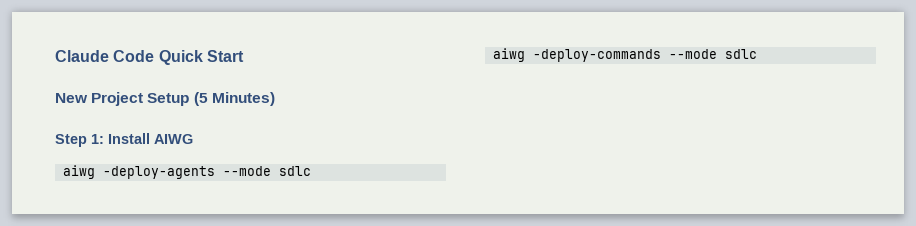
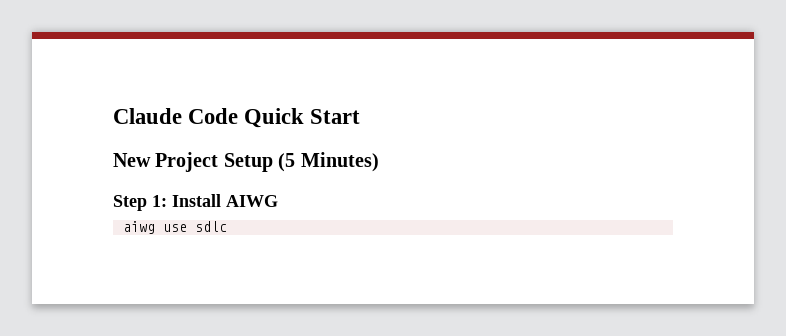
[103,166,312,179] [493,48,758,62] -deploy-agents --mode sdlc // aiwg -deploy-commands --mode sdlc -> [162,221,227,232] use sdlc

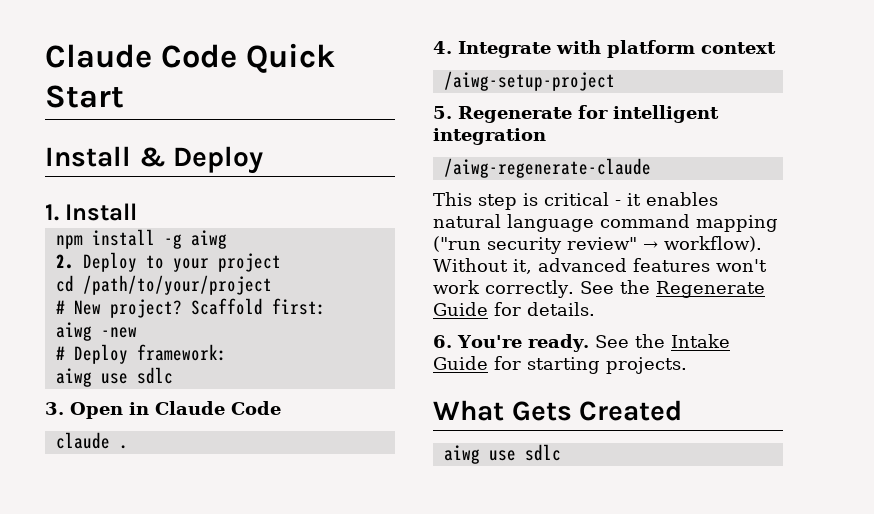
[113,152,379,172] [113,194,278,211] New Project Setup (5 Minutes) // Step 1: Install AIWG -> [45,146,264,174] [45,203,138,221] [55,229,227,249] [55,252,281,272] [55,275,272,295] [55,298,326,318] [55,322,137,341] [55,344,227,364] [55,367,173,387] [45,401,281,419] [55,432,128,449] [433,40,776,58] [443,71,615,91] [433,105,719,123] [433,128,546,145] [443,158,651,178] [433,192,718,210] [433,214,778,232] [433,236,762,254] [433,258,767,274] [433,280,765,298] [433,302,595,316] [433,334,730,352] [433,356,687,374] [433,400,683,421] Install & Deploy // 1. Install // npm install -g aiwg // 2. Deploy to your project // cd /path/to/your/project // # New project? Scaffold first: // aiwg -new // # Deploy framework: // aiwg use sdlc // 3. Open in Claude Code // claude . // 4. Integrate with platform context // /aiwg-setup-project // 5. Regenerate for intelligent integration // /aiwg-regenerate-claude // This step is critical - it enables natural language command mapping ("run security review" → workflow). Without it, advanced features won't work correctly. See the Regenerate Guide for details. // 6. You're ready. See the Intake Guide for starting projects. // What Gets Created

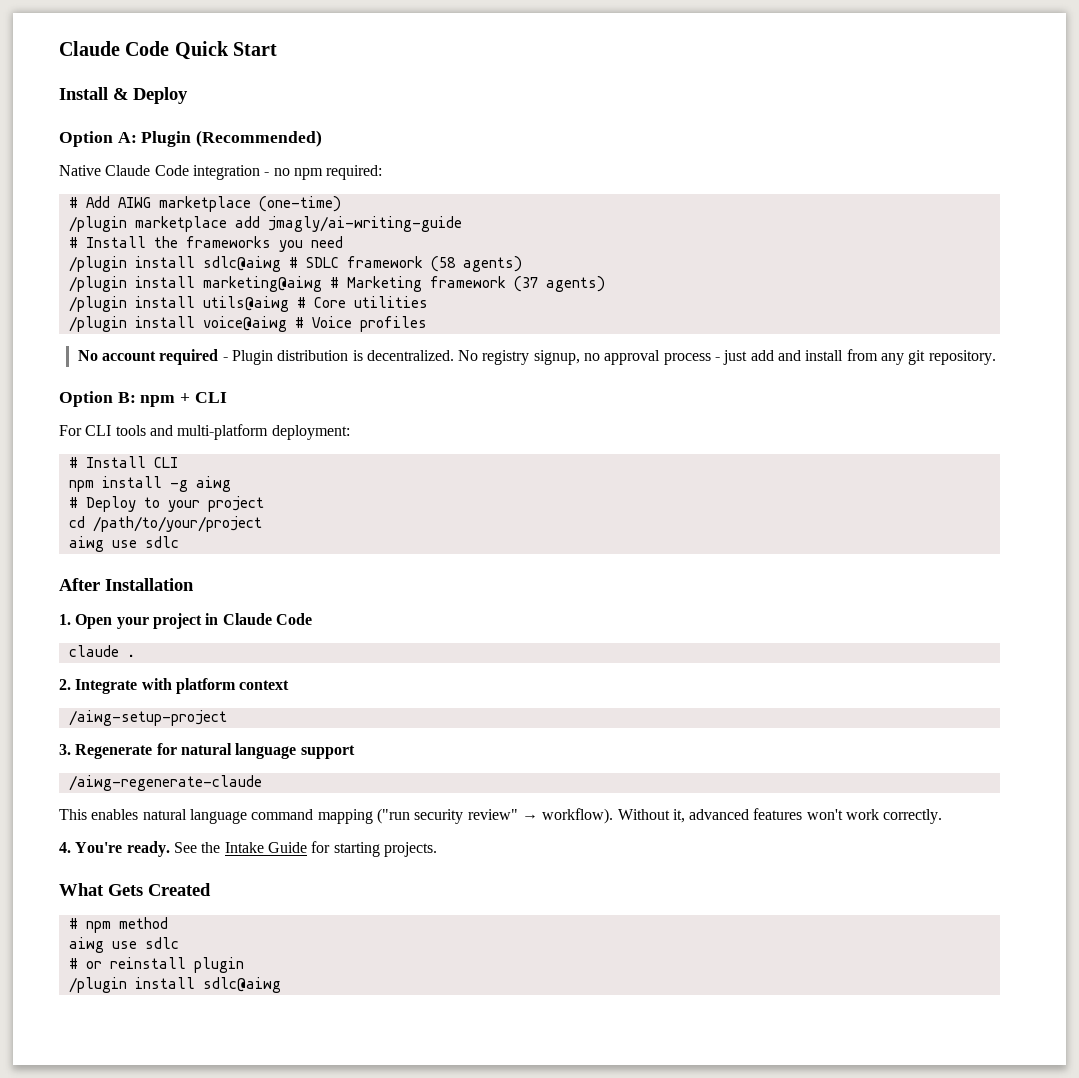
[45,203,138,221] 1. Install -> [59,130,323,147] [59,165,383,180] [68,196,341,212] [68,216,462,232] [68,236,343,252] [68,256,522,272] [68,276,605,292] [68,296,428,312] [68,316,427,332] [77,349,996,365] [59,391,227,407] [59,424,350,440] [68,456,178,468] Option A: Plugin (Recommended) // Native Claude Code integration - no npm required: // # Add AIWG marketplace (one-time) // /plugin marketplace add jmagly/ai-writing-guide // # Install the frameworks you need // /plugin install sdlc@aiwg # SDLC framework (58 agents) // /plugin install marketing@aiwg # Marketing framework (37 agents) // /plugin install utils@aiwg # Core utilities // /plugin install voice@aiwg # Voice profiles // No account required - Plugin distribution is decentralized. No registry signup, no approval process - just add and install from any git repository. // Option B: npm + CLI // For CLI tools and multi-platform deployment: // # Install CLI
[55,254,74,269] 2. -> [68,497,78,508] #
[55,298,326,318] [55,322,137,341] [55,344,227,364] [55,367,173,387] [45,402,123,419] # New project? Scaffold first: // aiwg -new // # Deploy framework: // aiwg use sdlc // 3. Open -> [68,536,179,552] [59,578,194,591] [59,613,202,629] aiwg use sdlc // After Installation // 1. Open your project
[433,41,452,54] 4. -> [59,679,71,690] 2.
[433,106,452,119] 5. -> [59,744,71,755] 3.
[613,105,719,123] [433,128,546,145] intelligent integration -> [180,743,355,759] natural language support
[478,192,641,210] step is critical - it -> (87, 814) none
[579,280,765,298] [433,302,595,316] [433,335,452,348] See the Regenerate Guide for details. // 6. -> [59,842,71,853] // 4.
[443,444,561,464] // aiwg use sdlc -> [68,917,168,933] [68,937,179,953] [68,957,244,973] [68,977,281,993] // # npm method // aiwg use sdlc // # or reinstall plugin // /plugin install sdlc@aiwg

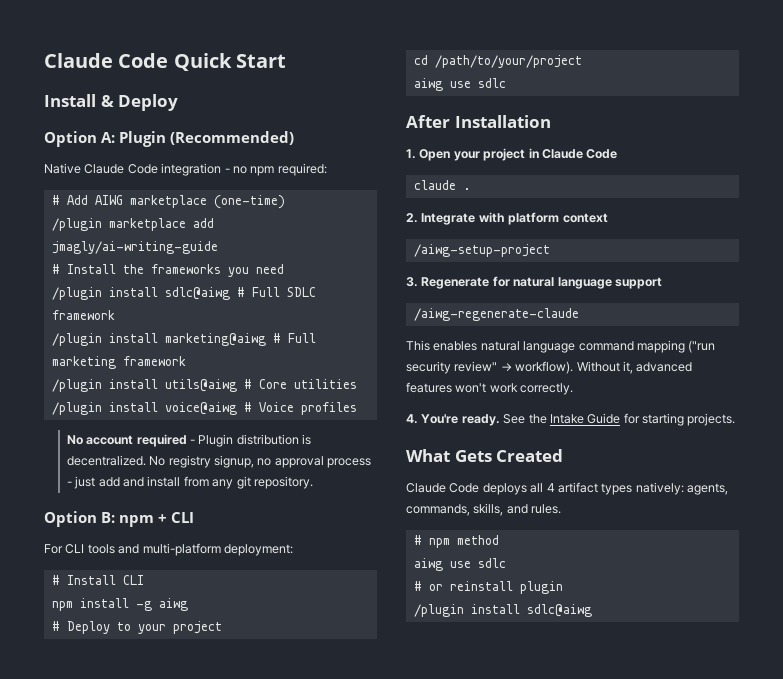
(298, 262) none -> [251,287,280,297] Full
[430,256,522,272] (58 agents) -> (115, 315) none
[346,276,605,292] Marketing framework (37 agents) -> [287,333,316,343] [51,356,186,369] Full marketing framework
(211, 889) none -> [406,482,728,495] [406,503,562,516] // Claude Code deploys all 4 artifact types natively: agents, commands, skills, and rules.

